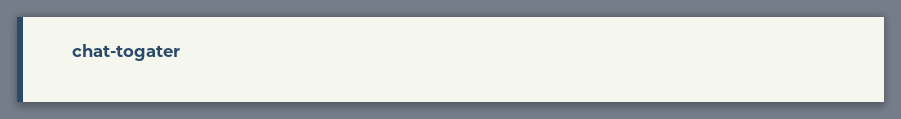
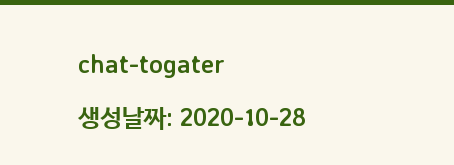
(180, 52) none -> [77,107,306,130] // 생성날짜: 2020-10-28

